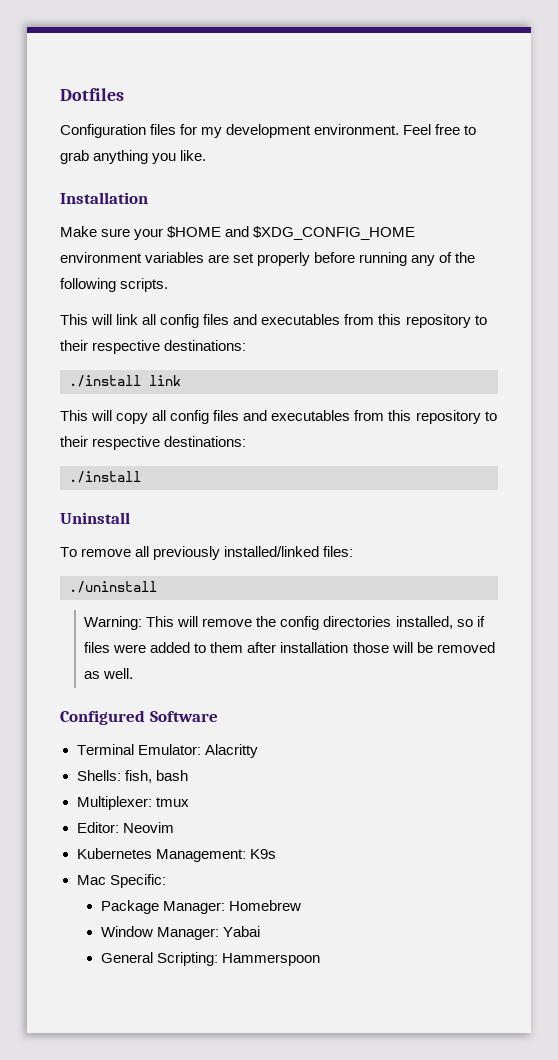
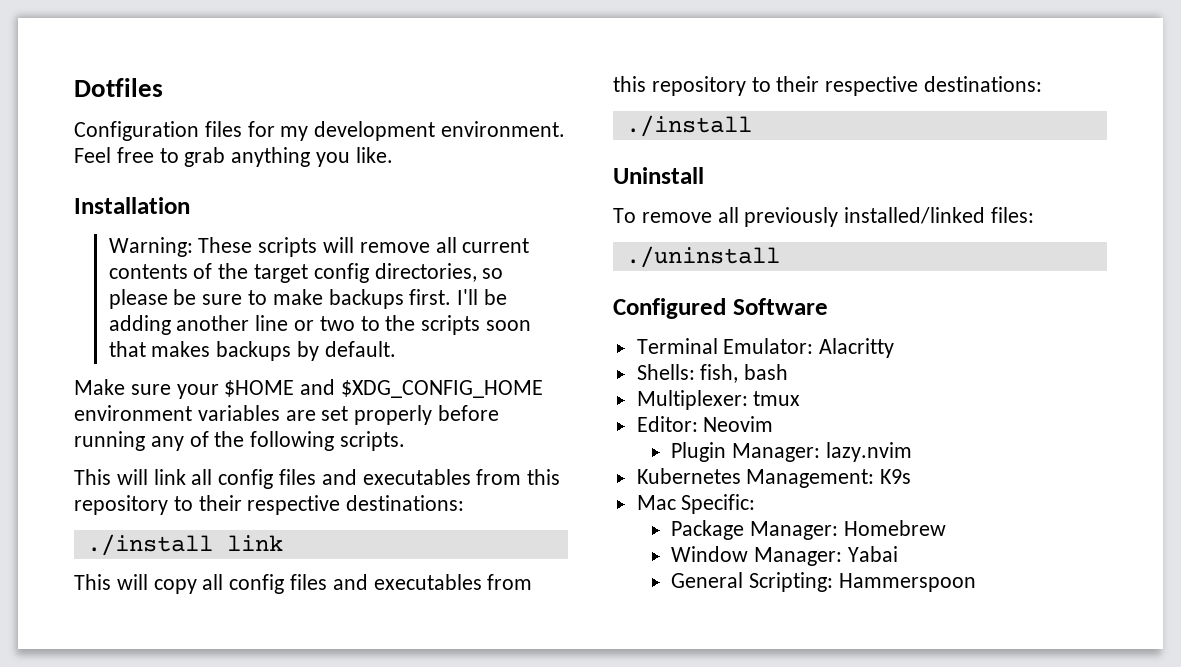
(148, 198) none -> [108,237,530,257] [108,263,504,283] [108,289,508,309] [108,315,532,335] [108,341,396,361] // Warning: These scripts will remove all current contents of the target config directories, so please be sure to make backups first. I'll be adding another line or two to the scripts soon that makes backups by default.
[84,616,485,630] [84,642,495,653] [84,668,134,679] // Warning: This will remove the config directories installed, so if files were added to them after installation those will be removed as well. -> (780, 257) none
(174, 827) none -> [671,442,912,462] // Plugin Manager: lazy.nvim

